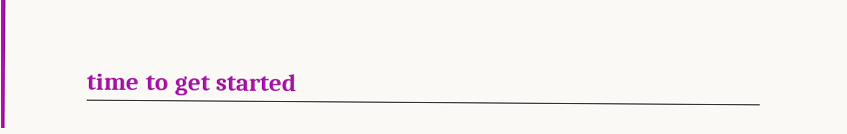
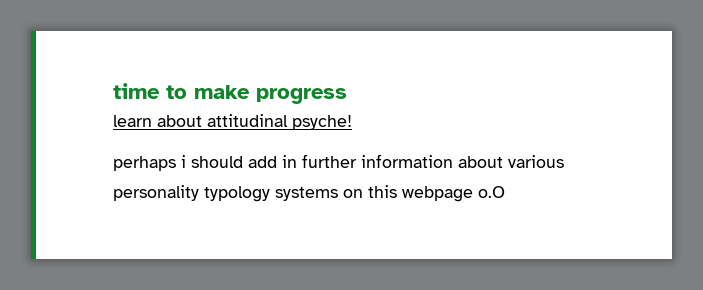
[173,73,297,96] get started -> [194,85,347,104] [113,114,352,130] [113,154,564,171] [113,185,505,202] make progress // learn about attitudinal psyche! // perhaps i should add in further information about various personality typology systems on this webpage o.O

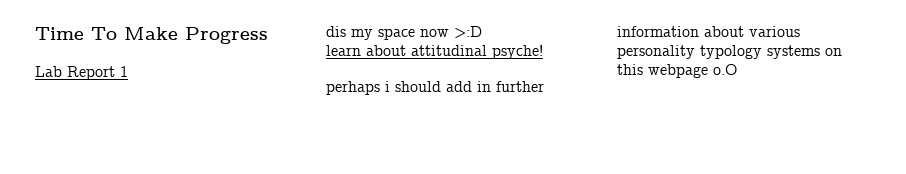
[113,83,347,104] time to make progress -> [35,27,268,44] [35,66,128,80] [326,26,482,40] Time To Make Progress // Lab Report 1 // dis my space now >:D

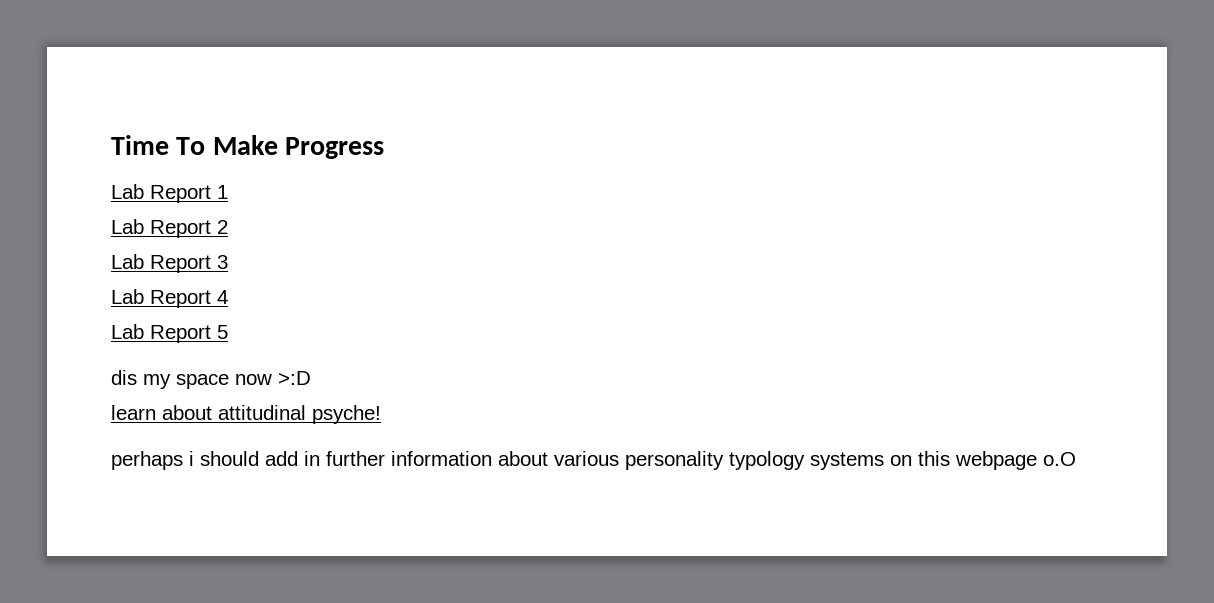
(128, 71) none -> [111,219,228,238] [111,254,228,273] [111,289,228,308] [111,324,228,343] // Lab Report 2 // Lab Report 3 // Lab Report 4 // Lab Report 5

